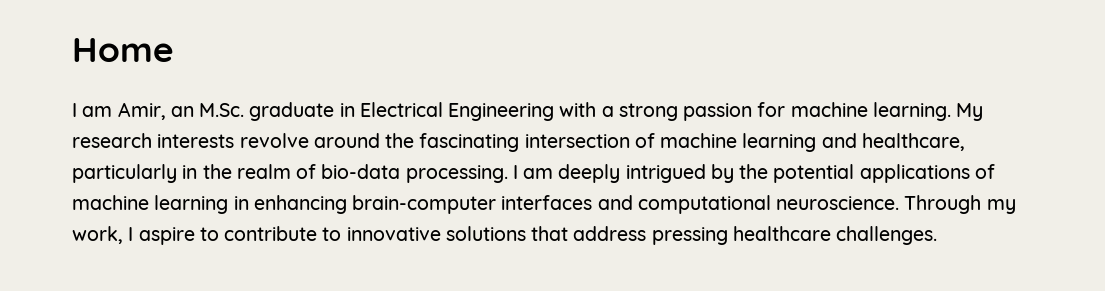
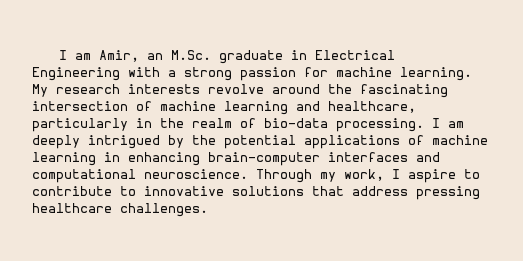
[72,38,174,62] Home // -> (59, 55) none

